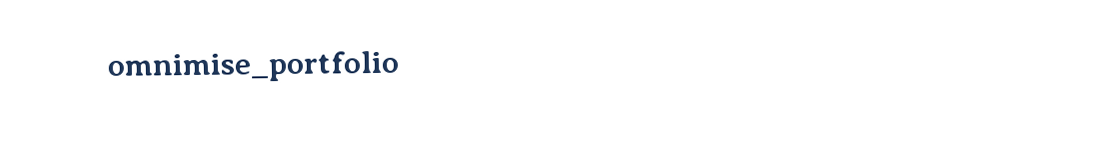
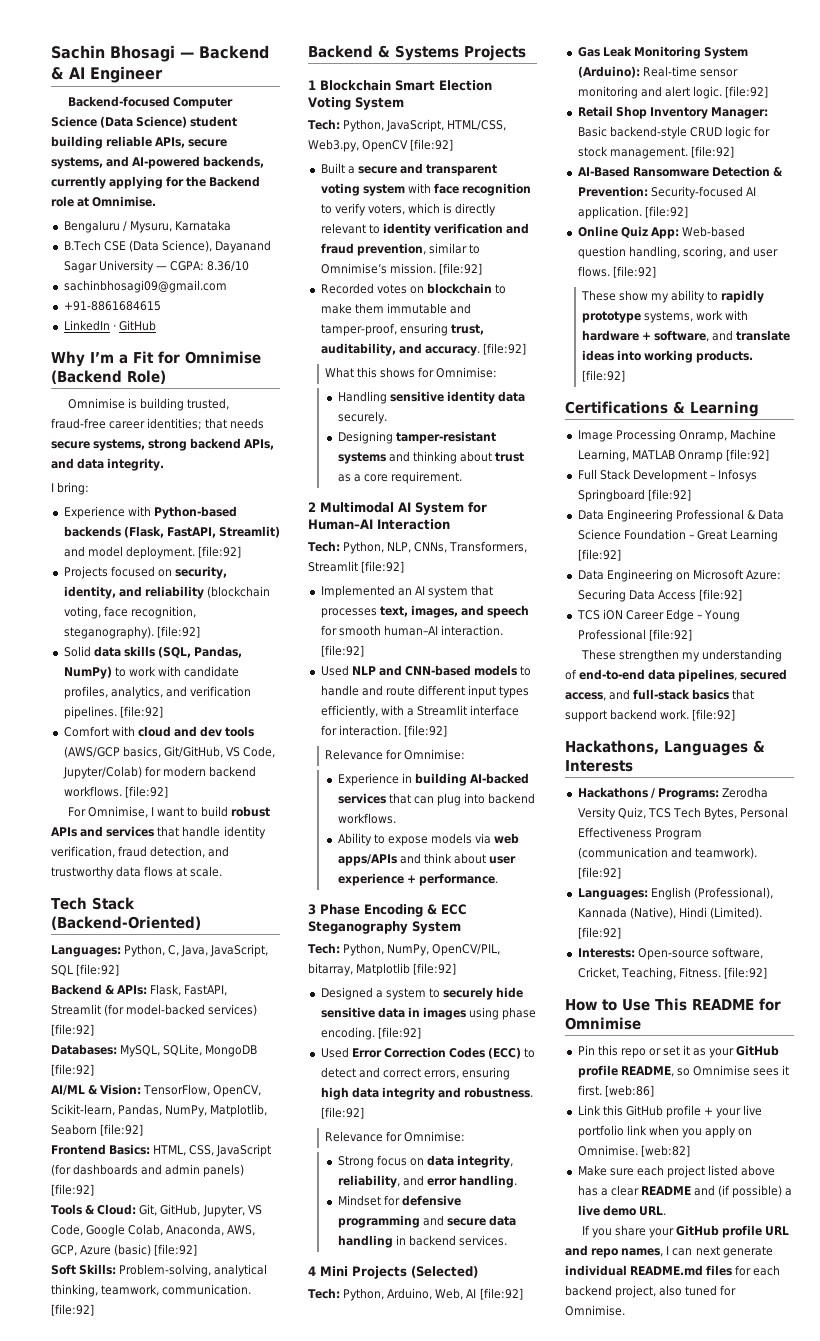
[107,50,399,83] omnimise_portfolio -> [51,45,269,62] [51,66,163,83] [67,96,233,109] [51,116,238,128] [51,136,228,149] [51,156,265,169] [51,176,261,189] [51,196,157,207] [63,220,231,233] [63,240,272,253] [63,260,250,273] [63,280,227,293] [63,301,161,311] [63,320,156,331] [51,351,261,367] [51,370,166,384] [67,398,229,411] [51,418,265,430] [51,438,275,451] [51,458,165,471] [51,482,90,495] [63,506,237,519] [63,526,280,538] [63,546,241,559] [63,566,227,579] [63,586,270,599] [63,606,196,619] [63,626,200,639] [63,646,243,658] [63,666,240,679] [63,686,251,699] [63,706,163,719] [63,726,255,737] [63,746,276,758] [62,766,256,779] [63,786,168,798] [67,806,271,818] [51,826,266,839] [51,846,230,858] [51,866,223,879] [51,897,135,910] [51,916,201,930] [51,944,269,957] [51,964,120,976] [51,984,228,996] [51,1004,258,1016] [51,1024,94,1036] [51,1044,258,1057] [51,1064,94,1076] [51,1084,262,1097] [51,1104,268,1117] [51,1124,144,1136] [51,1144,272,1157] [51,1164,245,1177] [51,1184,94,1196] [51,1204,262,1217] [51,1224,256,1237] [51,1244,198,1256] [51,1264,268,1277] [51,1284,252,1297] [51,1304,94,1316] [308,45,526,61] [308,80,492,91] [308,97,404,110] [308,119,507,132] [308,139,454,152] [320,163,498,176] [320,183,532,196] [320,203,497,216] [320,223,530,236] [320,243,480,256] [320,263,482,275] [320,283,507,294] [320,303,471,314] [320,323,484,336] [320,343,526,356] [324,367,498,378] [337,391,525,404] [337,411,387,424] [337,431,496,444] [337,451,524,464] [337,471,462,484] [308,502,487,515] [308,519,450,530] [308,541,528,554] [308,561,405,573] [320,585,494,598] [320,605,530,618] [320,625,503,636] [320,645,364,657] [320,665,532,676] [320,685,530,698] [320,705,520,718] [320,725,447,737] [324,749,466,760] [337,773,529,786] [337,793,536,806] [337,813,396,824] [337,833,520,846] [337,853,516,866] [337,873,498,886] [308,904,467,917] [308,921,461,934] [308,943,501,956] [308,963,457,976] [320,987,524,1000] [320,1007,537,1020] [320,1027,421,1040] [320,1047,536,1059] [320,1067,511,1080] [320,1087,534,1100] [320,1107,364,1119] [324,1131,466,1142] [337,1155,513,1168] [337,1175,517,1188] [337,1195,461,1206] [337,1215,516,1228] [337,1235,507,1248] [308,1266,478,1279] [308,1288,523,1301] [577,46,748,59] [577,66,738,78] [577,86,769,99] [577,106,768,119] [577,126,771,139] [577,146,734,159] [577,166,782,177] [577,186,756,199] [577,206,688,219] [577,226,745,239] [577,246,779,259] [577,266,656,278] [580,290,765,303] [581,310,749,323] [581,330,791,342] [581,350,754,363] [581,370,625,382] [565,401,759,417] [577,429,776,442] [577,449,769,462] [577,469,758,482] [577,489,691,502] [577,509,785,522] [577,529,779,542] [577,549,621,561] [577,569,782,582] [577,589,742,602] [576,609,741,622] [577,629,692,641] [580,649,782,662] [565,669,788,682] [565,689,755,701] [565,709,736,722] [565,740,765,756] [565,760,633,772] [577,787,768,800] [577,807,789,820] [577,827,702,840] [577,847,757,859] [577,867,621,879] [577,887,773,900] [577,907,762,919] [577,927,621,939] [577,947,763,960] [577,967,767,980] [565,998,781,1011] [565,1017,641,1030] [577,1045,780,1058] [577,1065,790,1078] [577,1085,654,1097] [577,1105,763,1118] [577,1125,753,1138] [577,1145,690,1157] [577,1165,776,1178] [577,1185,793,1198] [577,1205,666,1216] [581,1225,790,1238] [565,1245,773,1258] [565,1265,781,1276] [565,1285,737,1298] [565,1305,625,1316] Sachin Bhosagi — Backend & AI Engineer // Backend-focused Computer Science (Data Science) student building reliable APIs, secure systems, and AI-powered backends, currently applying for the Backend role at Omnimise. // Bengaluru / Mysuru, Karnataka // B.Tech CSE (Data Science), Dayanand Sagar University — CGPA: 8.36/10 // sachinbhosagi09@gmail.com // +91-8861684615 // LinkedIn · GitHub // Why I’m a Fit for Omnimise (Backend Role) // Omnimise is building trusted, fraud-free career identities; that needs secure systems, strong backend APIs, and data integrity. // I bring: // Experience with Python-based backends (Flask, FastAPI, Streamlit) and model deployment. [file:92] // Projects focused on security, identity, and reliability (blockchain voting, face recognition, steganography). [file:92] // Solid data skills (SQL, Pandas, NumPy) to work with candidate profiles, analytics, and verification pipelines. [file:92] // Comfort with cloud and dev tools (AWS/GCP basics, Git/GitHub, VS Code, Jupyter/Colab) for modern backend workflows. [file:92] // For Omnimise, I want to build robust APIs and services that handle identity verification, fraud detection, and trustworthy data flows at scale. // Tech Stack (Backend-Oriented) // Languages: Python, C, Java, JavaScript, SQL [file:92] // Backend & APIs: Flask, FastAPI, Streamlit (for model-backed services) [file:92] // Databases: MySQL, SQLite, MongoDB [file:92] // AI/ML & Vision: TensorFlow, OpenCV, Scikit-learn, Pandas, NumPy, Matplotlib, Seaborn [file:92] // Frontend Basics: HTML, CSS, JavaScript (for dashboards and admin panels) [file:92] // Tools & Cloud: Git, GitHub, Jupyter, VS Code, Google Colab, Anaconda, AWS, GCP, Azure (basic) [file:92] // Soft Skills: Problem-solving, analytical thinking, teamwork, communication. [file:92] // Backend & Systems Projects // 1 Blockchain Smart Election Voting System // Tech: Python, JavaScript, HTML/CSS, Web3.py, OpenCV [file:92] // Built a secure and transparent voting system with face recognition to verify voters, which is directly relevant to identity verification and fraud prevention, similar to Omnimise’s mission. [file:92] // Recorded votes on blockchain to make them immutable and tamper-proof, ensuring trust, auditability, and accuracy. [file:92] // What this shows for Omnimise: // Handling sensitive identity data securely. // Designing tamper-resistant systems and thinking about trust as a core requirement. // 2 Multimodal AI System for Human–AI Interaction // Tech: Python, NLP, CNNs, Transformers, Streamlit [file:92] // Implemented an AI system that processes text, images, and speech for smooth human–AI interaction. [file:92] // Used NLP and CNN-based models to handle and route different input types efficiently, with a Streamlit interface for interaction. [file:92] // Relevance for Omnimise: // Experience in building AI-backed services that can plug into backend workflows. // Ability to expose models via web apps/APIs and think about user experience + performance. // 3 Phase Encoding & ECC Steganography System // Tech: Python, NumPy, OpenCV/PIL, bitarray, Matplotlib [file:92] // Designed a system to securely hide sensitive data in images using phase encoding. [file:92] // Used Error Correction Codes (ECC) to detect and correct errors, ensuring high data integrity and robustness. [file:92] // Relevance for Omnimise: // Strong focus on data integrity, reliability, and error handling. // Mindset for defensive programming and secure data handling in backend services. // 4 Mini Projects (Selected) // Tech: Python, Arduino, Web, AI [file:92] // Gas Leak Monitoring System (Arduino): Real-time sensor monitoring and alert logic. [file:92] // Retail Shop Inventory Manager: Basic backend-style CRUD logic for stock management. [file:92] // AI-Based Ransomware Detection & Prevention: Security-focused AI application. [file:92] // Online Quiz App: Web-based question handling, scoring, and user flows. [file:92] // These show my ability to rapidly prototype systems, work with hardware + software, and translate ideas into working products. [file:92] // Certifications & Learning // Image Processing Onramp, Machine Learning, MATLAB Onramp [file:92] // Full Stack Development – Infosys Springboard [file:92] // Data Engineering Professional & Data Science Foundation – Great Learning [file:92] // Data Engineering on Microsoft Azure: Securing Data Access [file:92] // TCS iON Career Edge – Young Professional [file:92] // These strengthen my understanding of end-to-end data pipelines, secured access, and full-stack basics that support backend work. [file:92] // Hackathons, Languages & Interests // Hackathons / Programs: Zerodha Versity Quiz, TCS Tech Bytes, Personal Effectiveness Program (communication and teamwork). [file:92] // Languages: English (Professional), Kannada (Native), Hindi (Limited). [file:92] // Interests: Open-source software, Cricket, Teaching, Fitness. [file:92] // How to Use This README for Omnimise // Pin this repo or set it as your GitHub profile README, so Omnimise sees it first. [web:86] // Link this GitHub profile + your live portfolio link when you apply on Omnimise. [web:82] // Make sure each project listed above has a clear README and (if possible) a live demo URL. // If you share your GitHub profile URL and repo names, I can next generate individual README.md files for each backend project, also tuned for Omnimise.

